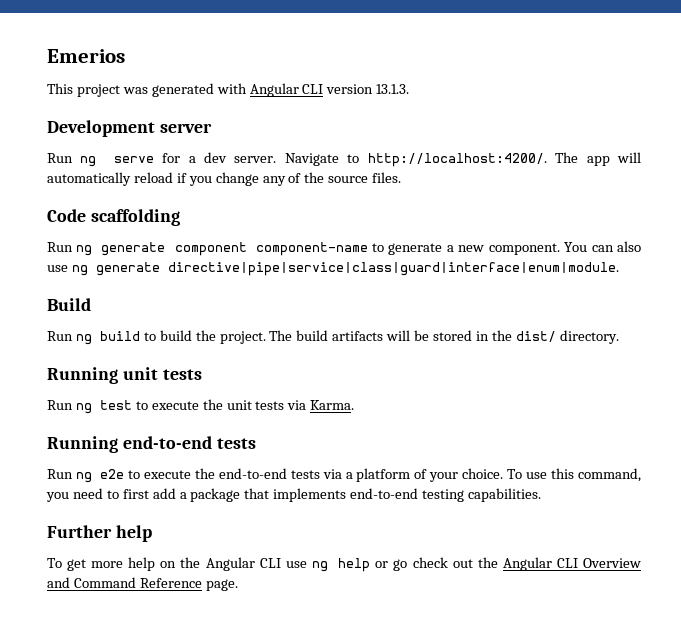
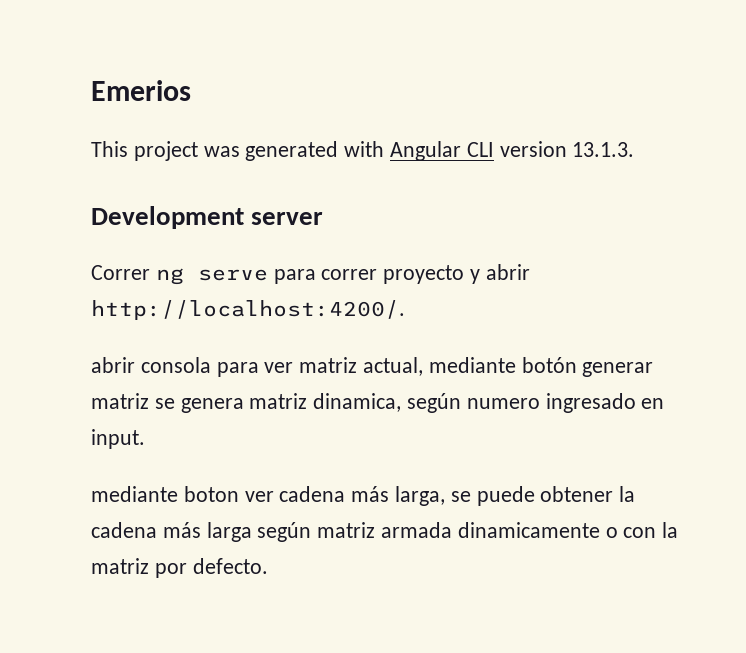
[47,153,73,163] Run -> [91,265,150,280] Correr
[162,152,642,167] [47,172,402,186] [47,209,180,226] [47,241,641,256] [47,262,619,276] [47,298,91,311] [47,330,619,345] [47,367,202,384] [47,399,355,414] [47,436,256,453] [47,468,642,483] [46,488,542,502] [47,525,152,542] [47,557,642,572] [47,577,238,591] for a dev server. Navigate to http://localhost:4200/. The app will automatically reload if you change any of the source files. // Code scaffolding // Run ng generate component component-name to generate a new component. You can also use ng generate directive|pipe|service|class|guard|interface|enum|module. // Build // Run ng build to build the project. The build artifacts will be stored in the dist/ directory. // Running unit tests // Run ng test to execute the unit tests via Karma. // Running end-to-end tests // Run ng e2e to execute the end-to-end tests via a platform of your choice. To use this command, you need to first add a package that implements end-to-end testing capabilities. // Further help // To get more help on the Angular CLI use ng help or go check out the Angular CLI Overview and Command Reference page. -> [273,264,530,284] [91,300,405,320] [91,357,654,377] [91,393,665,413] [91,429,145,449] [91,486,636,506] [91,522,679,542] [91,558,268,578] para correr proyecto y abrir http://localhost:4200/. // abrir consola para ver matriz actual, mediante botón generar matriz se genera matriz dinamica, según numero ingresado en input. // mediante boton ver cadena más larga, se puede obtener la cadena más larga según matriz armada dinamicamente o con la matriz por defecto.

